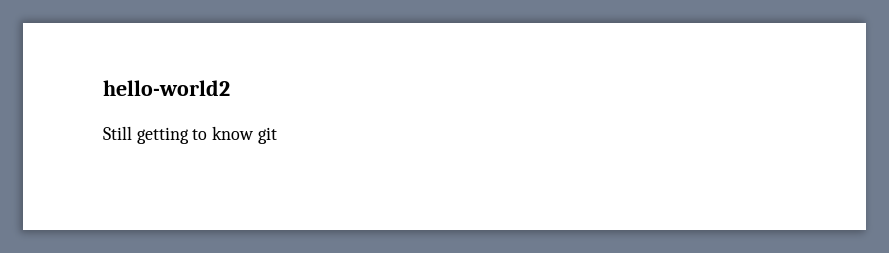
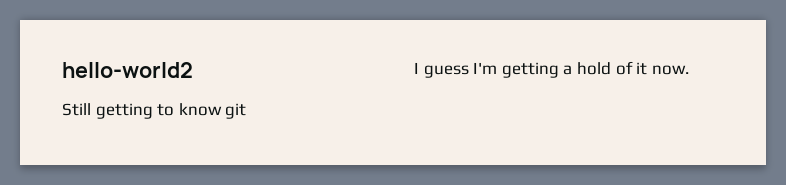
(277, 135) none -> [414,61,689,78] // I guess I'm getting a hold of it now.

